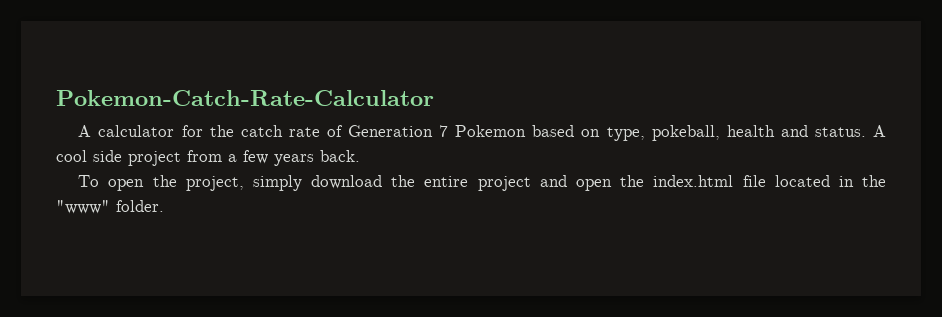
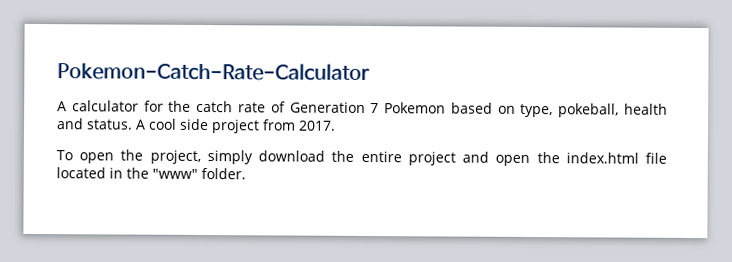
[228,150,360,166] a few years back. -> [299,120,336,131] 2017.

